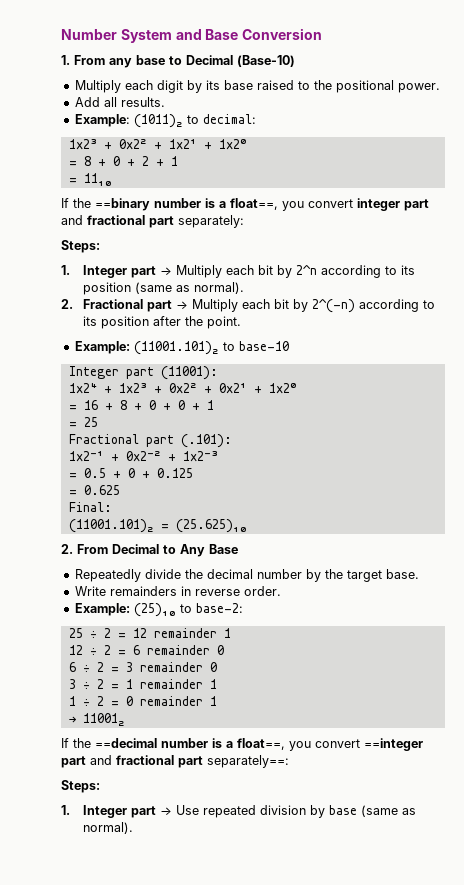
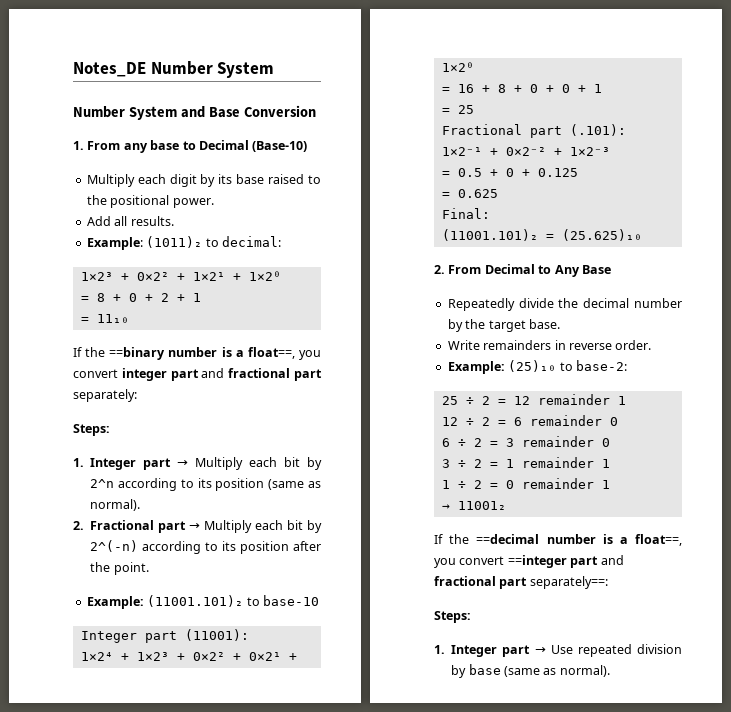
(61, 34) none -> [73,61,275,78] Notes_DE Number System //

